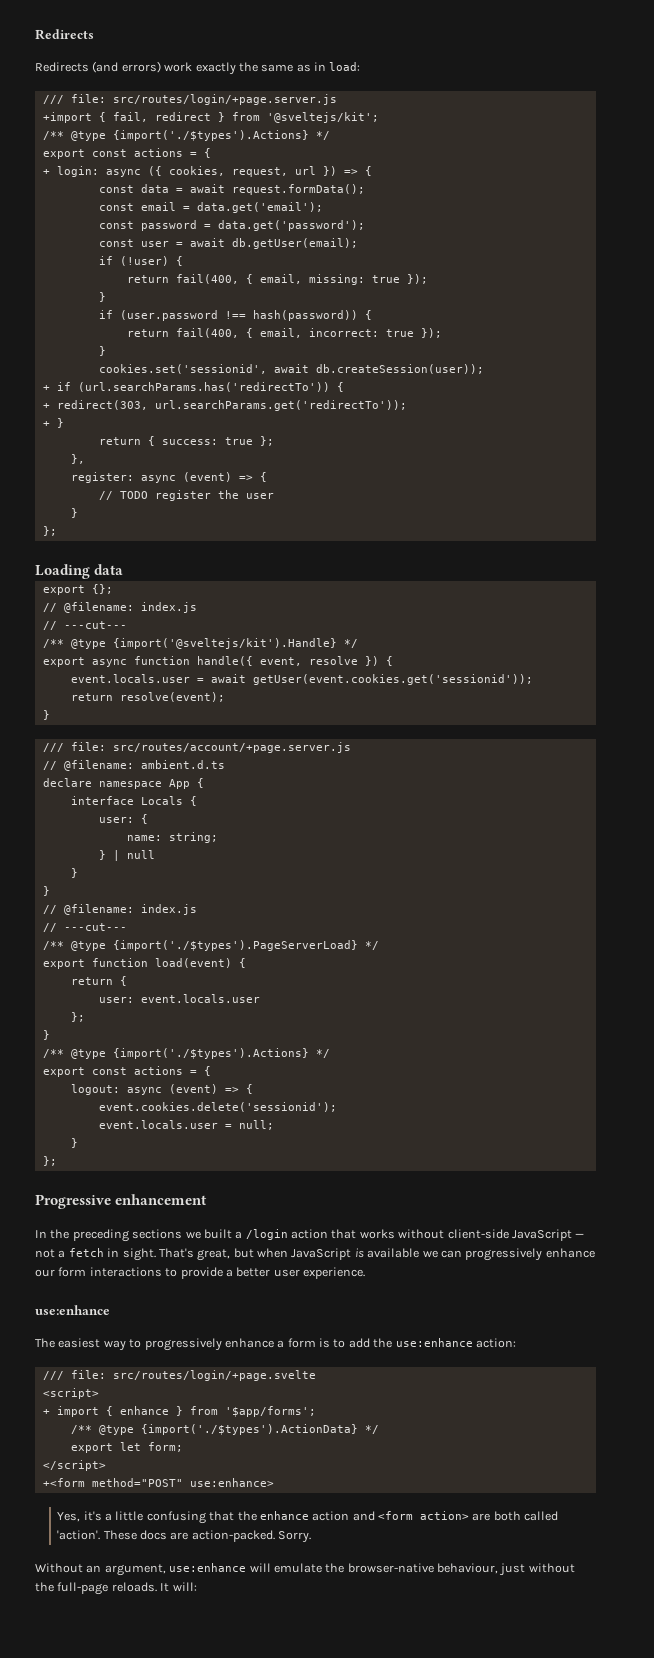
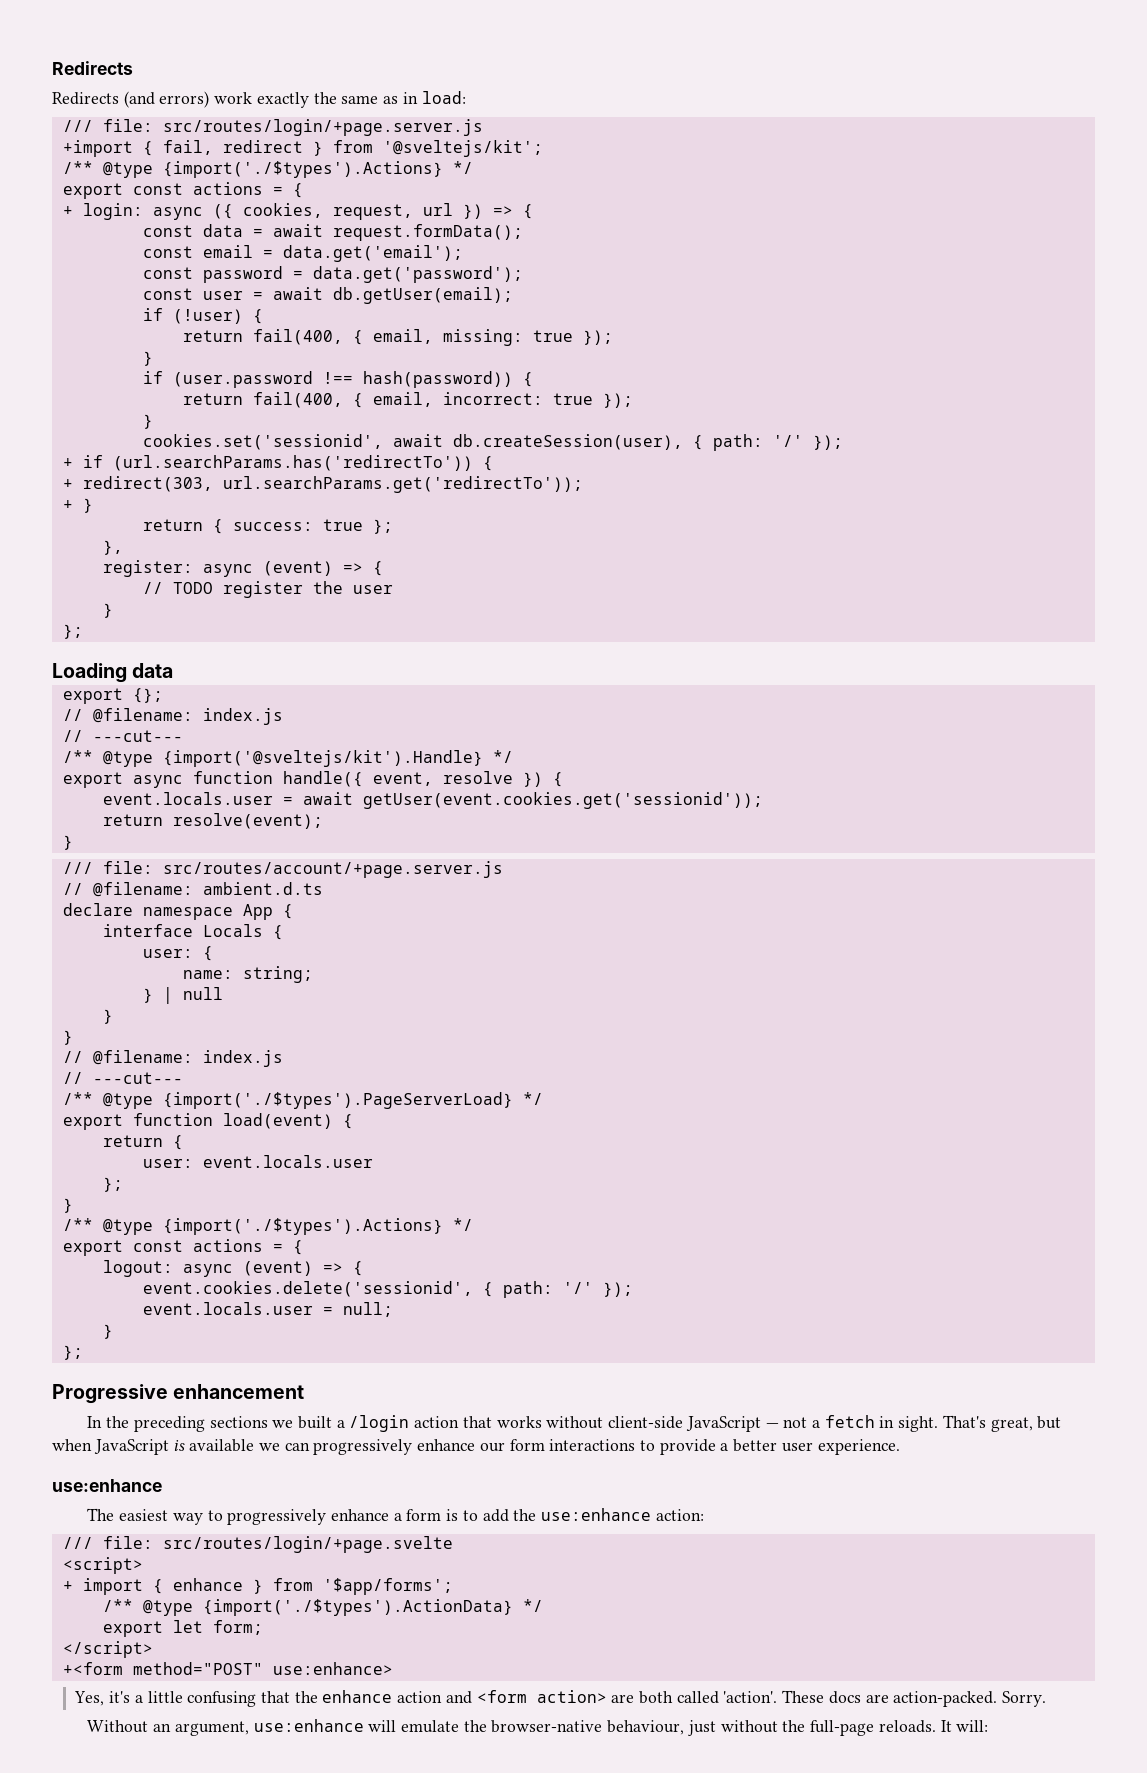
[315,364,484,374] db.createSession(user)); -> [452,434,843,451] db.createSession(user), { path: '/' });
[98,1102,337,1112] event.cookies.delete('sessionid'); -> [142,1281,633,1298] event.cookies.delete('sessionid', { path: '/' });

